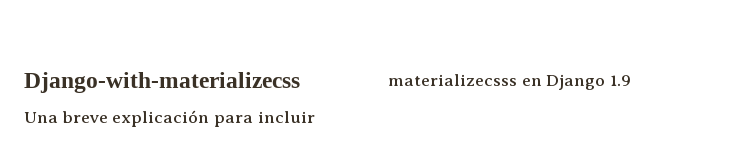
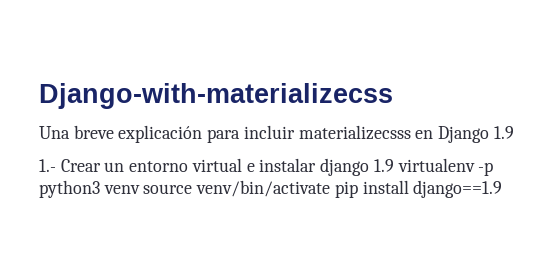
(632, 80) none -> [39,158,494,176] [39,180,503,198] // 1.- Crear un entorno virtual e instalar django 1.9 virtualenv -p python3 venv source venv/bin/activate pip install django==1.9

